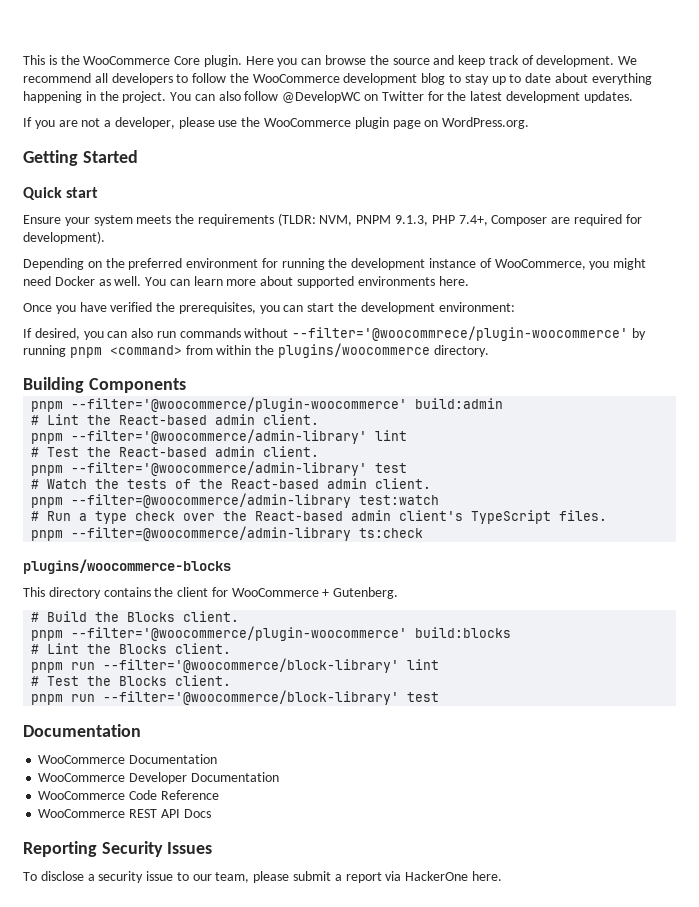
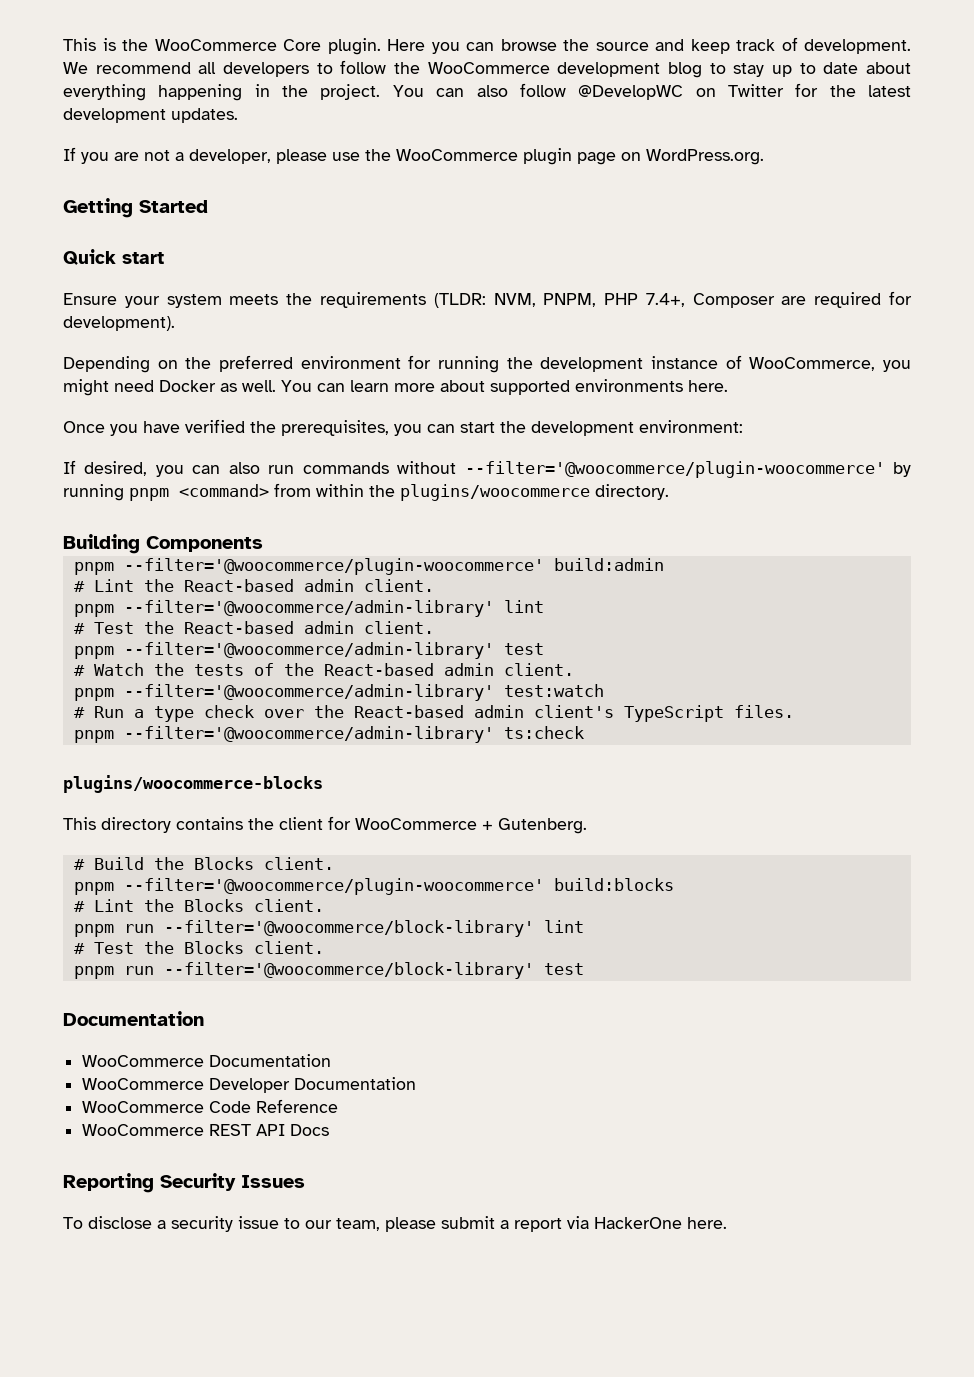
[356,215,429,226] PNPM 9.1.3, -> [543,293,597,307] PNPM,
[292,326,629,341] --filter='@woocommrece/plugin-woocommerce' -> [464,461,885,478] --filter='@woocommerce/plugin-woocommerce'
[71,493,352,508] --filter=@woocommerce/admin-library -> [123,684,494,701] --filter='@woocommerce/admin-library'
[71,526,352,541] --filter=@woocommerce/admin-library -> [123,726,494,743] --filter='@woocommerce/admin-library'

